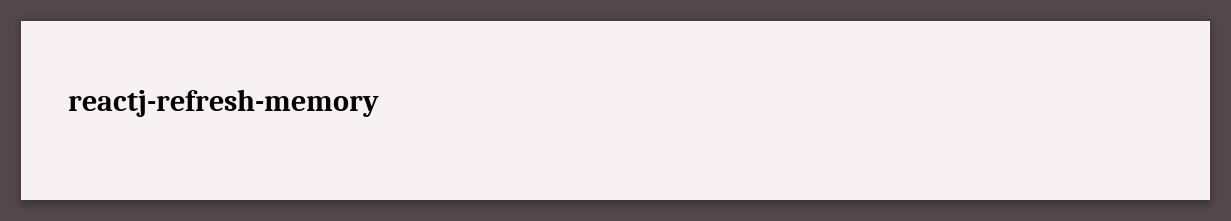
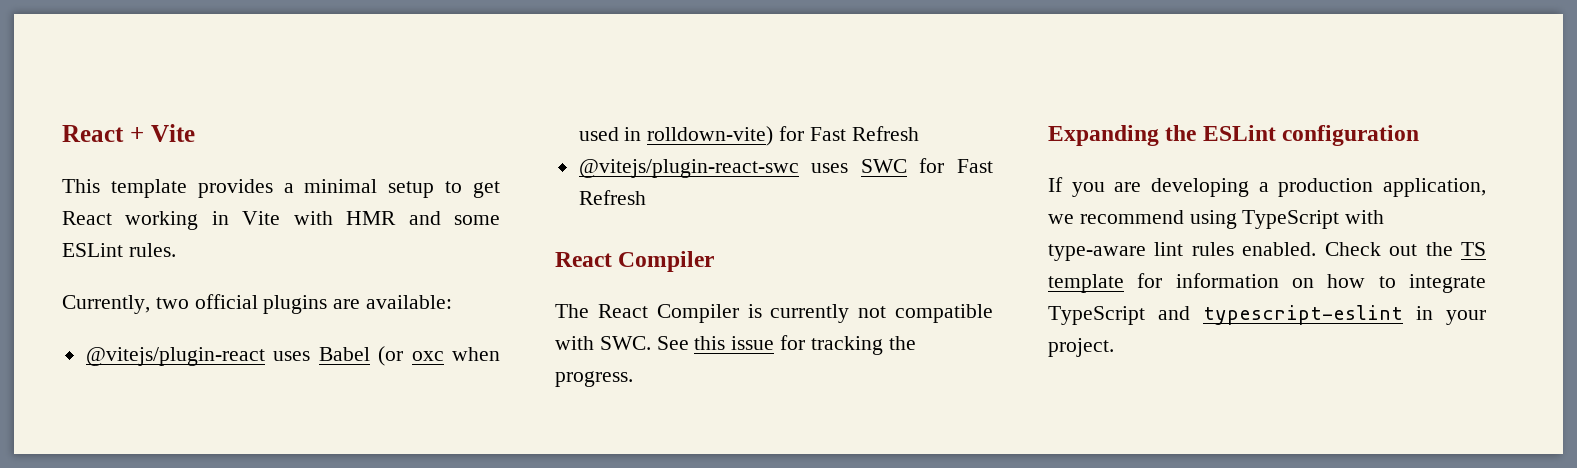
[68,89,379,117] reactj-refresh-memory -> [62,124,195,142] [62,179,500,198] [62,211,501,230] [62,243,176,257] [62,294,453,314] [85,346,501,366] [578,126,919,146] [578,158,993,178] [578,190,646,205] [555,251,715,272] [555,304,993,323] [555,335,916,355] [555,371,633,387] [1048,125,1420,146] [1048,177,1486,197] [1048,210,1385,229] [1048,242,1486,261] [1048,273,1486,293] [1048,305,1486,325] [1048,338,1114,357] React + Vite // This template provides a minimal setup to get React working in Vite with HMR and some ESLint rules. // Currently, two official plugins are available: // @vitejs/plugin-react uses Babel (or oxc when used in rolldown-vite) for Fast Refresh // @vitejs/plugin-react-swc uses SWC for Fast Refresh // React Compiler // The React Compiler is currently not compatible with SWC. See this issue for tracking the progress. // Expanding the ESLint configuration // If you are developing a production application, we recommend using TypeScript with type-aware lint rules enabled. Check out the TS template for information on how to integrate TypeScript and typescript-eslint in your project.

